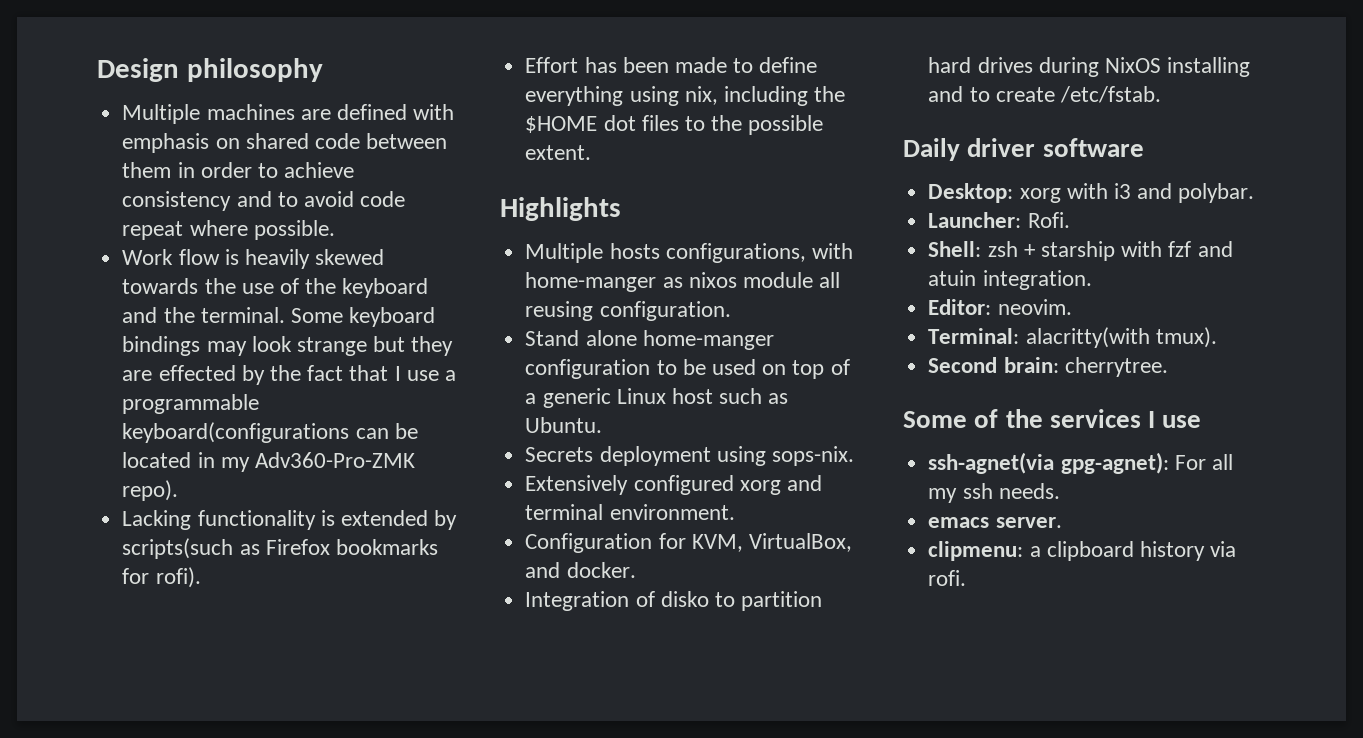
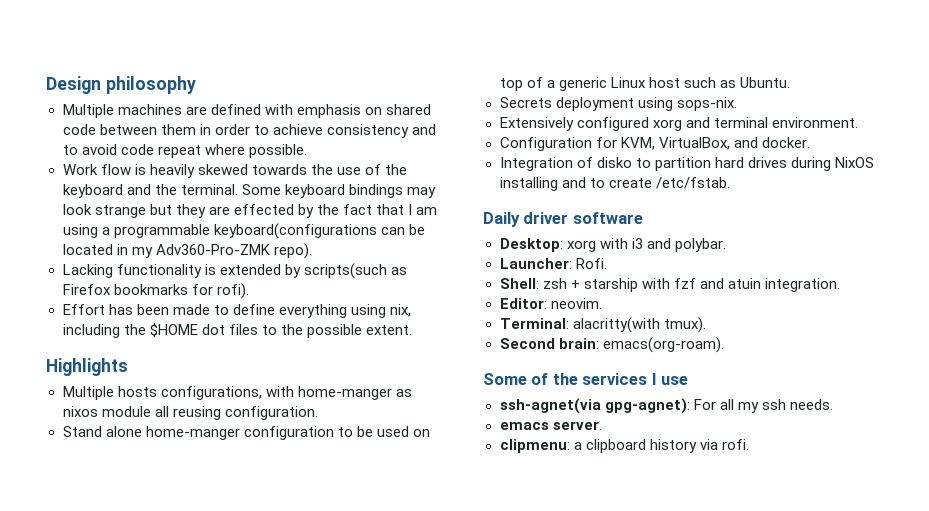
[406,370,439,381] use -> [416,207,438,215] [62,224,98,238] am using
[1064,357,1168,377] cherrytree. -> [602,337,724,353] emacs(org-roam).

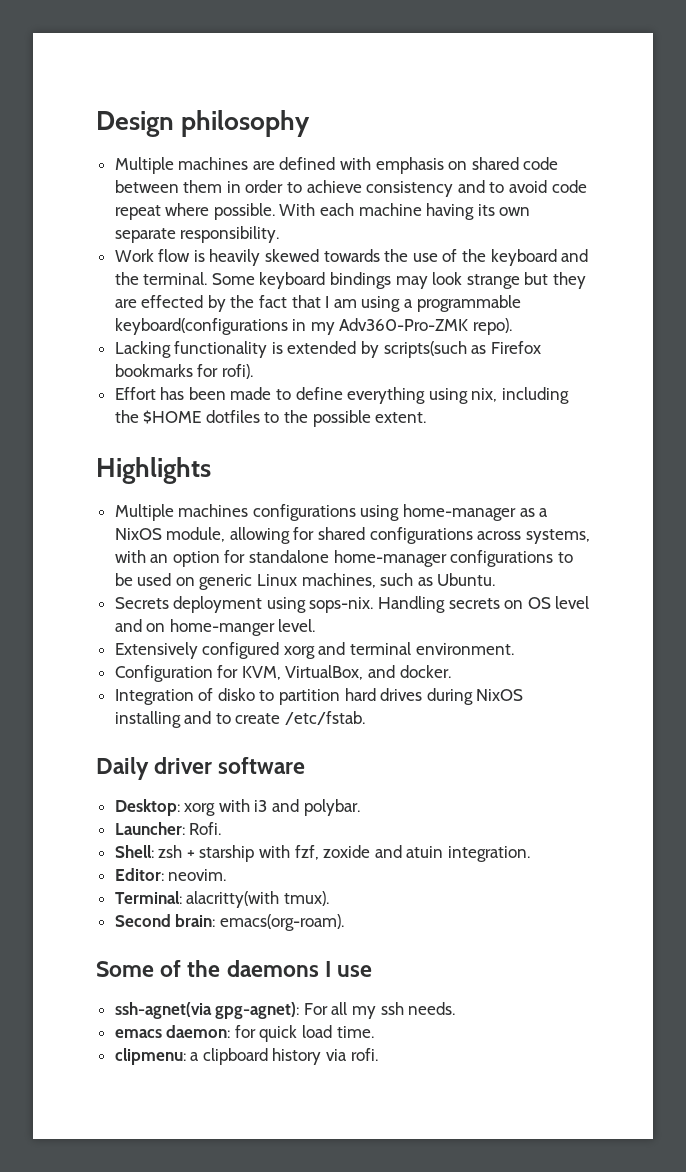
(307, 151) none -> [279,203,531,220] [114,226,280,243] With each machine having its own separate responsibility.
[380,224,425,235] [62,244,113,255] can be located -> (288, 326) none
[201,324,258,335] dot files -> [205,410,260,423] dotfiles
[117,386,412,400] [62,406,318,420] [62,426,334,440] hosts configurations, with home-manger as nixos module all reusing configuration. // Stand alone home-manger configuration -> [178,504,549,521] [114,527,590,544] [114,550,554,567] machines configurations using home-manager as a NixOS module, allowing for shared configurations across systems, with an option for standalone home-manager configurations
[499,77,555,91] top of a -> (195, 581) none
[648,77,680,88] host -> [301,573,376,588] machines,
(737, 104) none -> [378,596,590,613] [114,619,316,636] Handling secrets on OS level and on home-manger level.
[673,278,696,289] fzf -> [294,845,371,860] fzf, zoxide
[582,373,648,385] services -> [226,960,319,977] daemons
[552,421,602,430] server. -> [166,1025,374,1042] daemon: for quick load time.

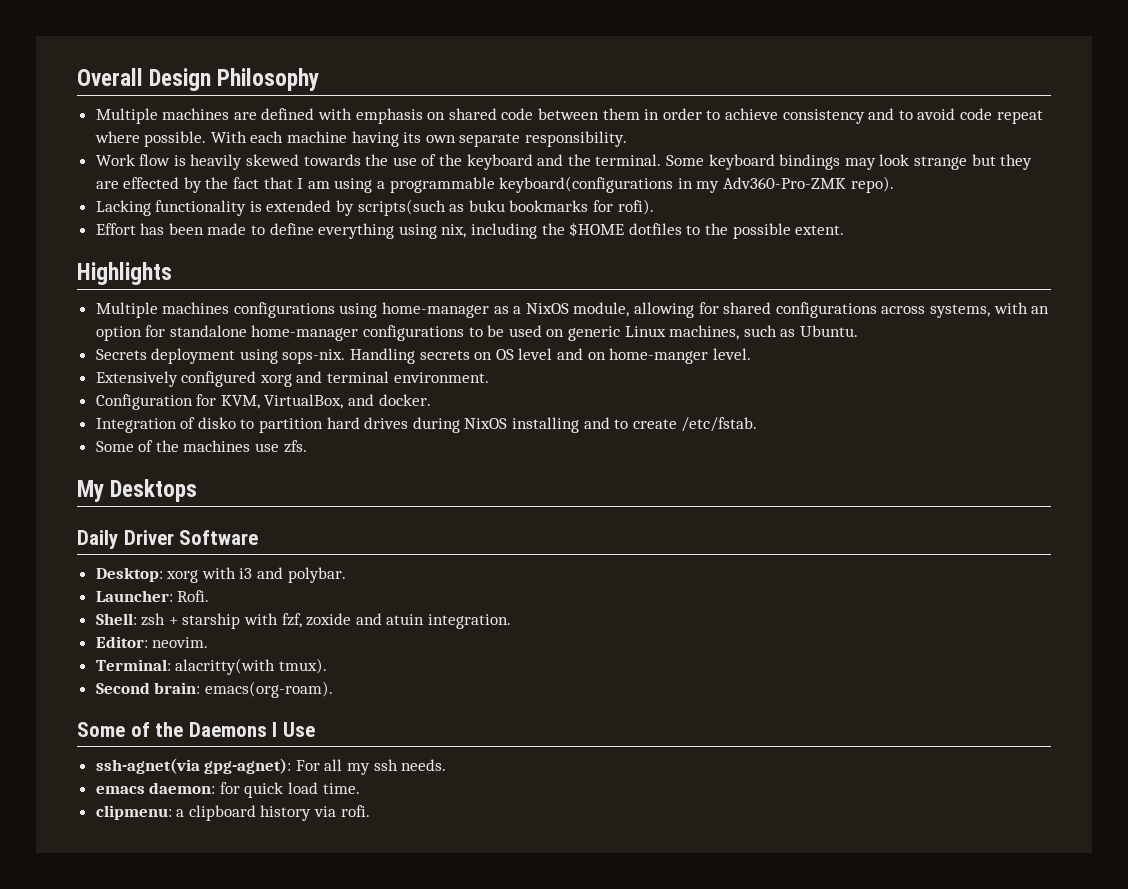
[96,110,311,137] Design philosophy -> [77,68,320,91] Overall Design Philosophy
[490,341,541,354] Firefox -> [468,200,505,212] buku
(366, 718) none -> [95,440,307,453] [77,479,198,502] // Some of the machines use zfs. // My Desktops
[154,757,306,774] driver software -> [123,530,259,545] Driver Software
[226,960,373,977] daemons I use -> [188,722,315,737] Daemons I Use

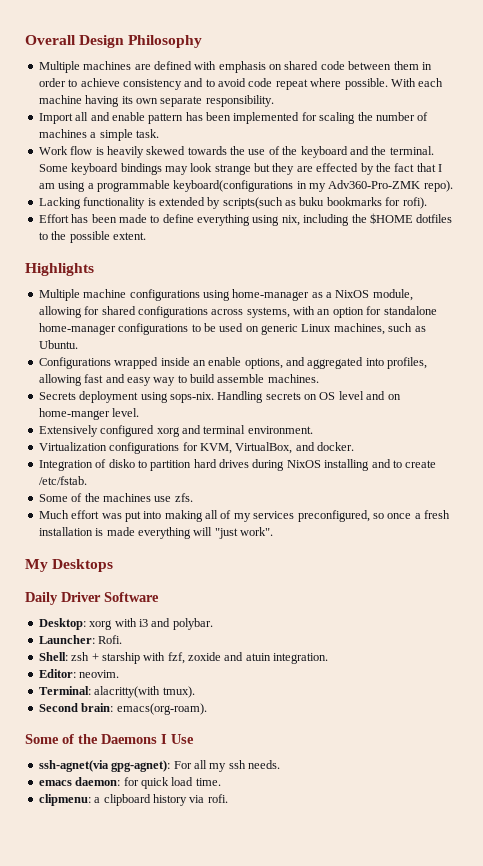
(628, 139) none -> [38,112,429,124] [38,129,159,141] // Import all and enable pattern has been implemented for scaling the number of machines a simple task.
[162,302,230,314] machines -> [83,289,127,298] machine
(858, 331) none -> [38,357,428,369] [38,374,319,386] // Configurations wrapped inside an enable options, and aggregated into profiles, allowing fast and easy way to build assemble machines.
[95,394,193,410] Configuration -> [38,442,180,454] Virtualization configurations
(307, 446) none -> [38,510,450,522] [38,527,273,539] // Much effort was put into making all of my services preconfigured, so once a fresh installation is made everything will "just work".

